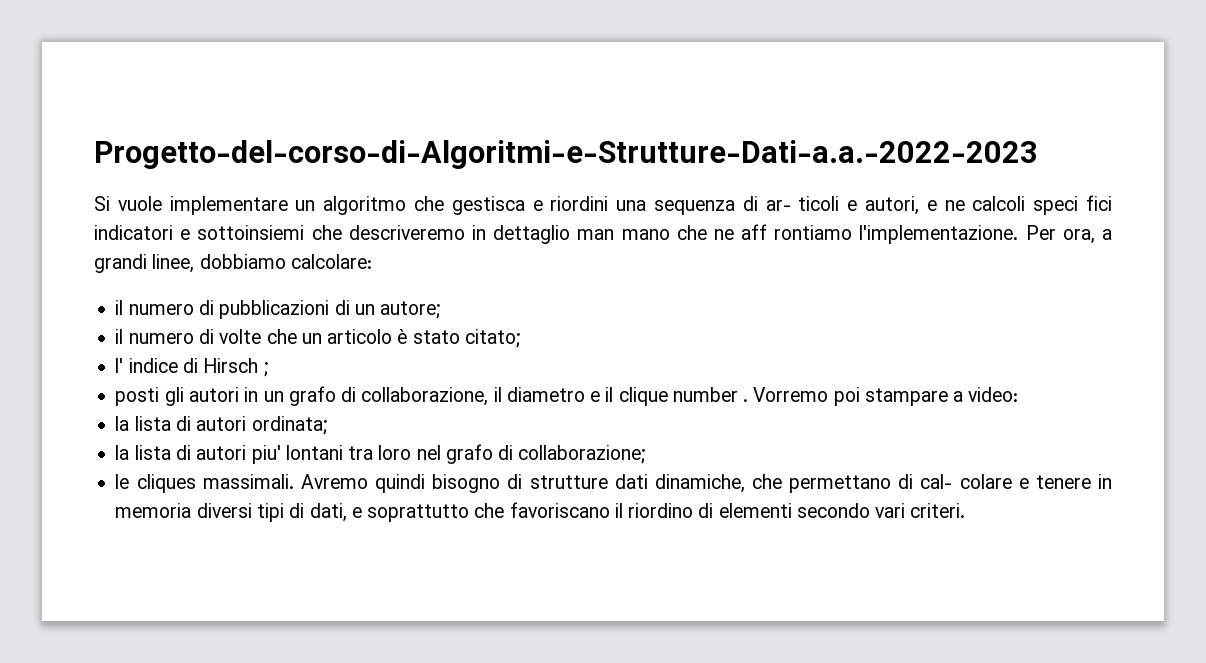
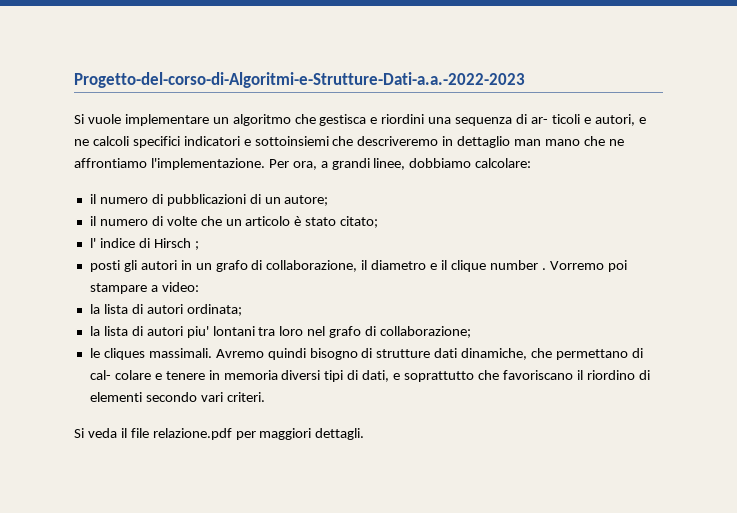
[1033,195,1112,215] speci fici -> [132,136,180,148] specifici
[741,224,853,240] aff rontiamo -> [74,158,147,168] affrontiamo
(966, 510) none -> [74,428,365,440] // Si veda il file relazione.pdf per maggiori dettagli.

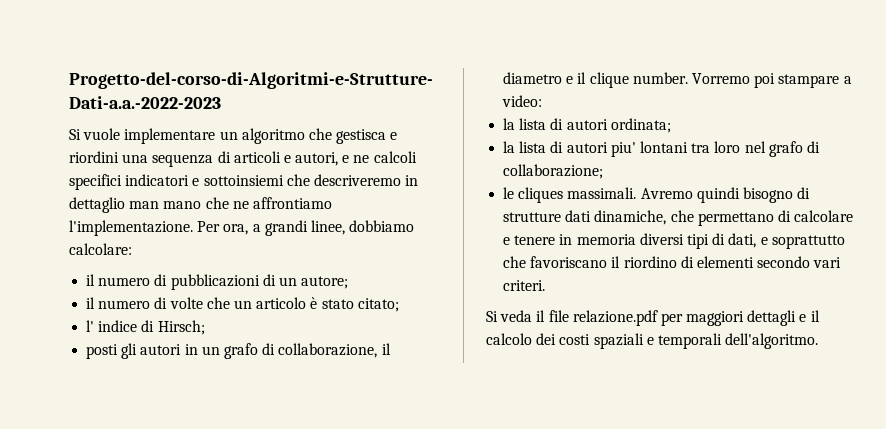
[530,114,580,124] ar- ticoli -> [233,151,281,163] articoli
[153,238,199,250] Hirsch ; -> [157,320,205,335] Hirsch;
[489,260,546,270] number . -> [632,72,688,84] number.
[89,370,151,380] cal- colare -> [794,210,854,222] calcolare
[315,428,365,440] dettagli. -> [747,310,820,326] [486,333,819,349] dettagli e il calcolo dei costi spaziali e temporali dell'algoritmo.

